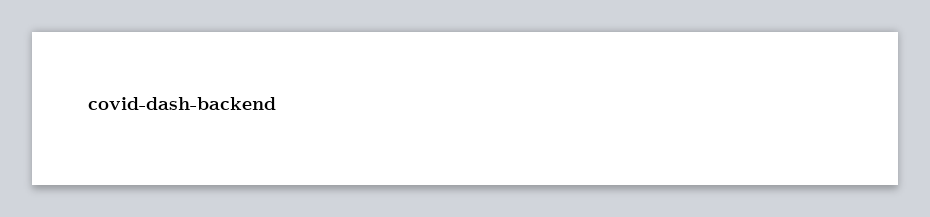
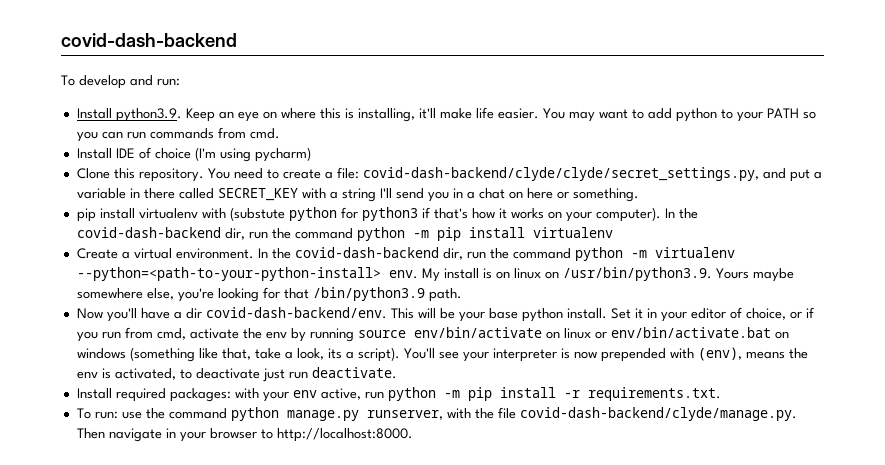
[88,97,276,110] covid-dash-backend -> [61,33,237,47] [61,75,180,89] [76,107,816,122] [76,127,280,142] [76,147,311,162] [76,167,822,182] [76,188,639,202] [76,207,698,222] [76,227,613,241] [76,247,735,261] [76,267,794,282] [76,287,462,302] [76,307,814,322] [76,327,789,342] [76,347,808,362] [76,367,397,382] [76,387,721,402] [76,407,797,421] [76,428,413,442] covid-dash-backend // To develop and run: // Install python3.9. Keep an eye on where this is installing, it'll make life easier. You may want to add python to your PATH so you can run commands from cmd. // Install IDE of choice (I'm using pycharm) // Clone this repository. You need to create a file: covid-dash-backend/clyde/clyde/secret_settings.py, and put a variable in there called SECRET_KEY with a string I'll send you in a chat on here or something. // pip install virtualenv with (substute python for python3 if that's how it works on your computer). In the covid-dash-backend dir, run the command python -m pip install virtualenv // Create a virtual environment. In the covid-dash-backend dir, run the command python -m virtualenv --python=<path-to-your-python-install> env. My install is on linux on /usr/bin/python3.9. Yours maybe somewhere else, you're looking for that /bin/python3.9 path. // Now you'll have a dir covid-dash-backend/env. This will be your base python install. Set it in your editor of choice, or if you run from cmd, activate the env by running source env/bin/activate on linux or env/bin/activate.bat on windows (something like that, take a look, its a script). You'll see your interpreter is now prepended with (env), means the env is activated, to deactivate just run deactivate. // Install required packages: with your env active, run python -m pip install -r requirements.txt. // To run: use the command python manage.py runserver, with the file covid-dash-backend/clyde/manage.py. Then navigate in your browser to http://localhost:8000.

